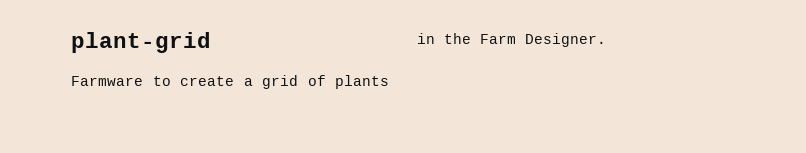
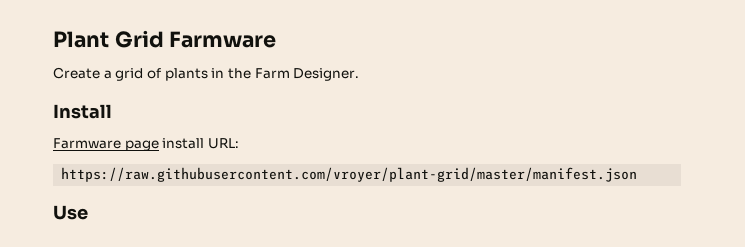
[71,32,211,53] [71,76,234,86] plant-grid // Farmware to create -> [53,30,277,48] [53,67,100,79] Plant Grid Farmware // Create
(606, 40) none -> [53,104,112,119] [53,138,239,151] [61,167,638,182] [53,205,88,220] // Install // Farmware page install URL: // https://raw.githubusercontent.com/vroyer/plant-grid/master/manifest.json // Use

